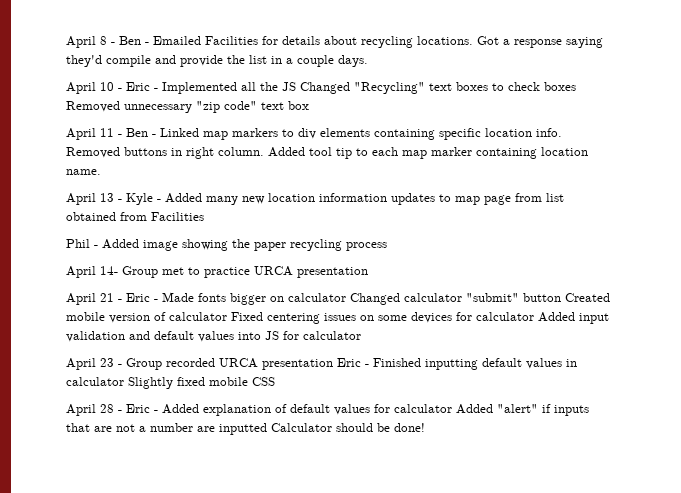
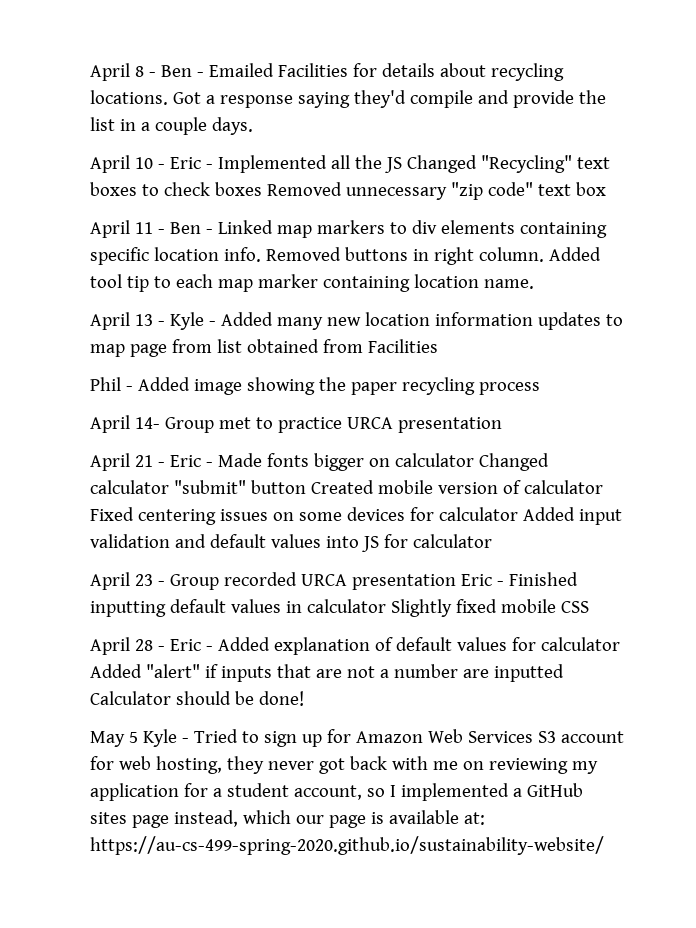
(425, 427) none -> [90,729,624,747] [90,756,598,774] [90,783,583,801] [90,810,485,828] [90,836,604,855] // May 5 Kyle - Tried to sign up for Amazon Web Services S3 account for web hosting, they never got back with me on reviewing my application for a student account, so I implemented a GitHub sites page instead, which our page is available at: https://au-cs-499-spring-2020.github.io/sustainability-website/

